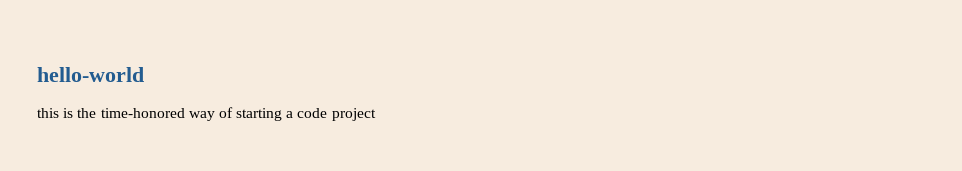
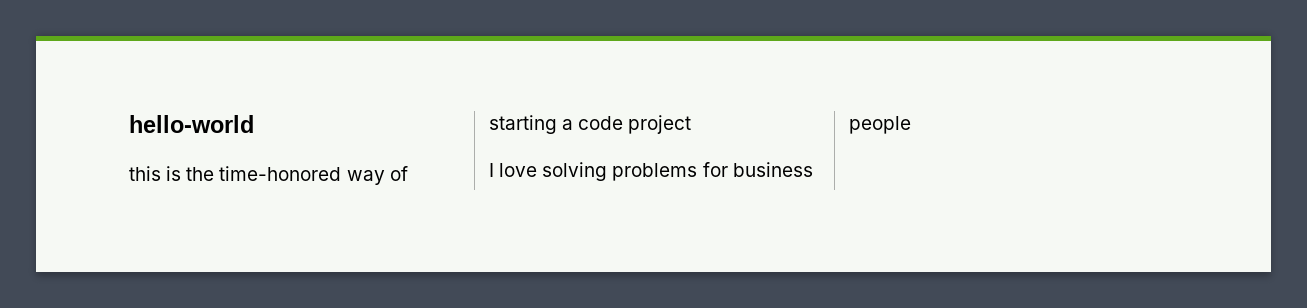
(376, 114) none -> [489,162,813,181] [849,116,911,134] // I love solving problems for business people

